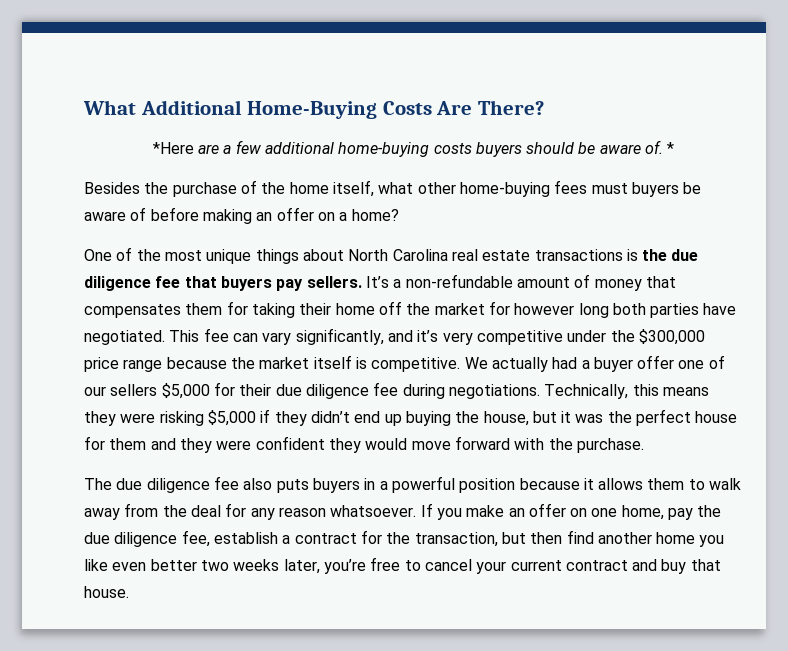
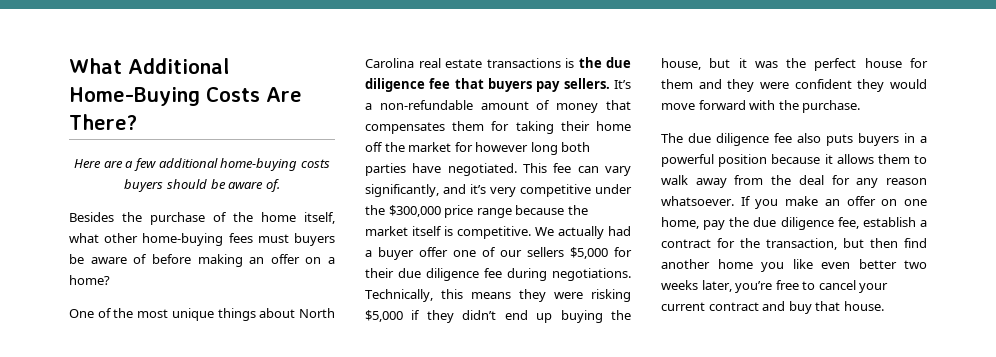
[152,142,194,154] *Here -> [74,159,102,168] Here
[667,142,675,154] * -> (280, 185) none

